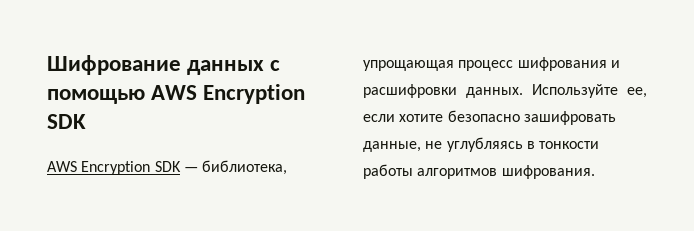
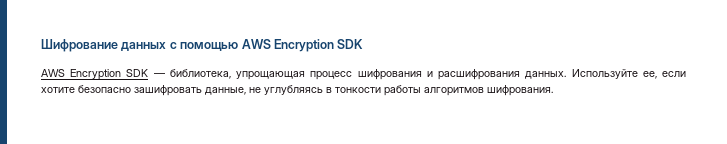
[363,84,457,98] расшифровки -> [438,69,521,80] расшифрования

